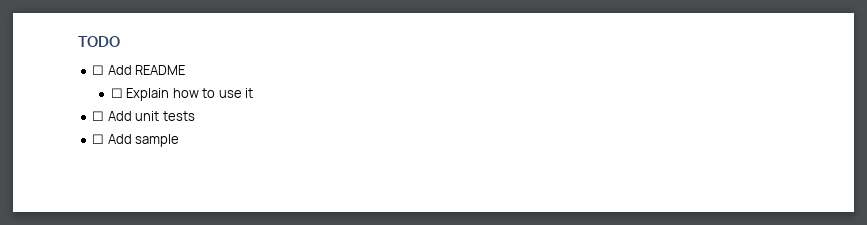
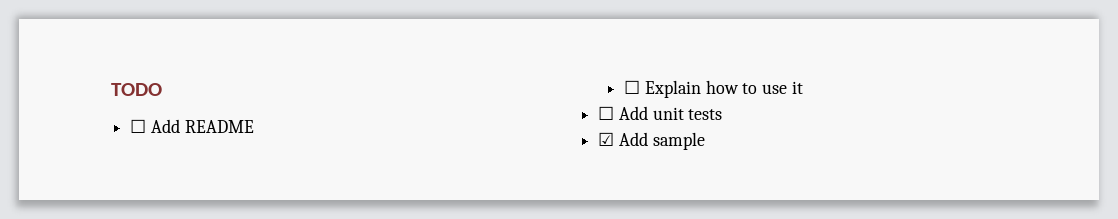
[92,134,105,144] ☐ -> [598,132,615,146] ☑

